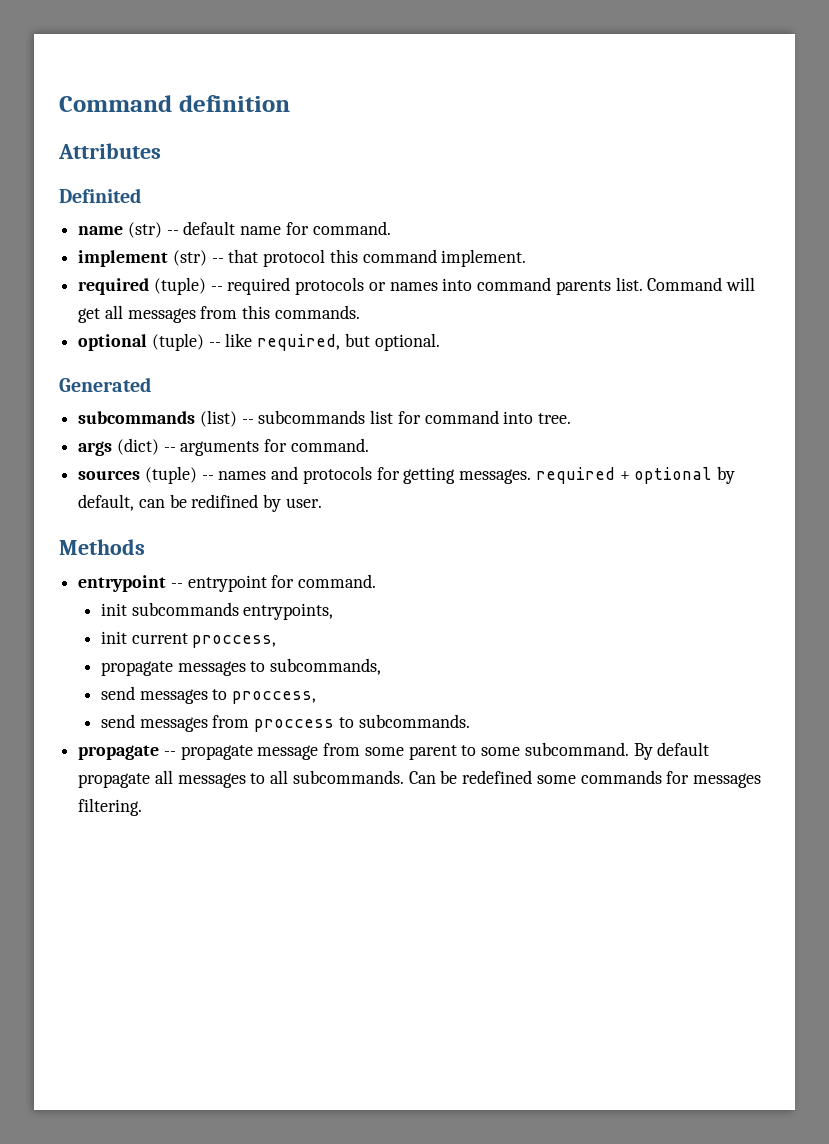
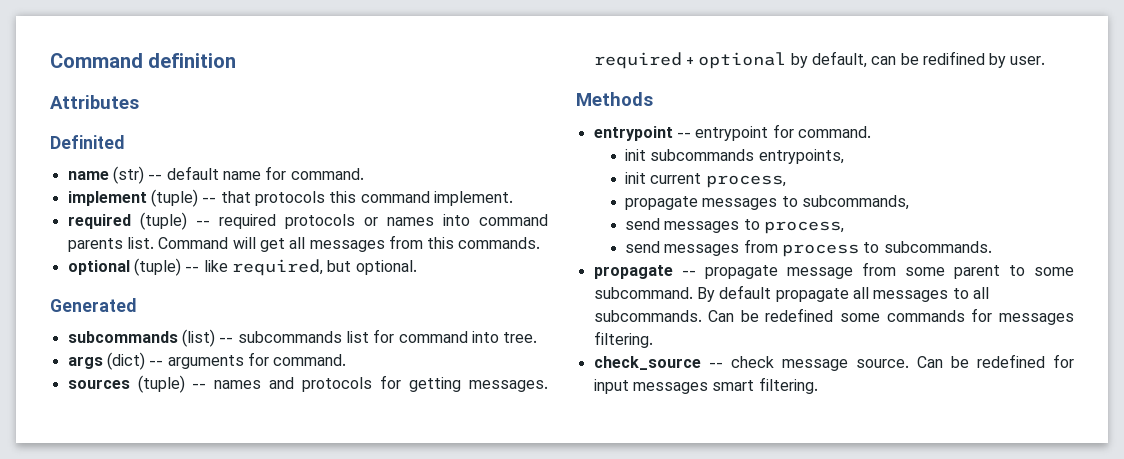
[172,250,207,266] (str) -> [150,189,198,207] (tuple)
[263,249,326,267] protocol -> [254,191,325,206] protocols
[192,635,277,648] proccess, -> [705,175,786,188] process,
[232,691,317,704] proccess, -> [763,221,844,234] process,
[254,719,335,732] proccess -> [781,244,859,257] process
(143, 807) none -> [593,354,1074,371] [593,377,818,394] // check_source -- check message source. Can be redefined for input messages smart filtering.

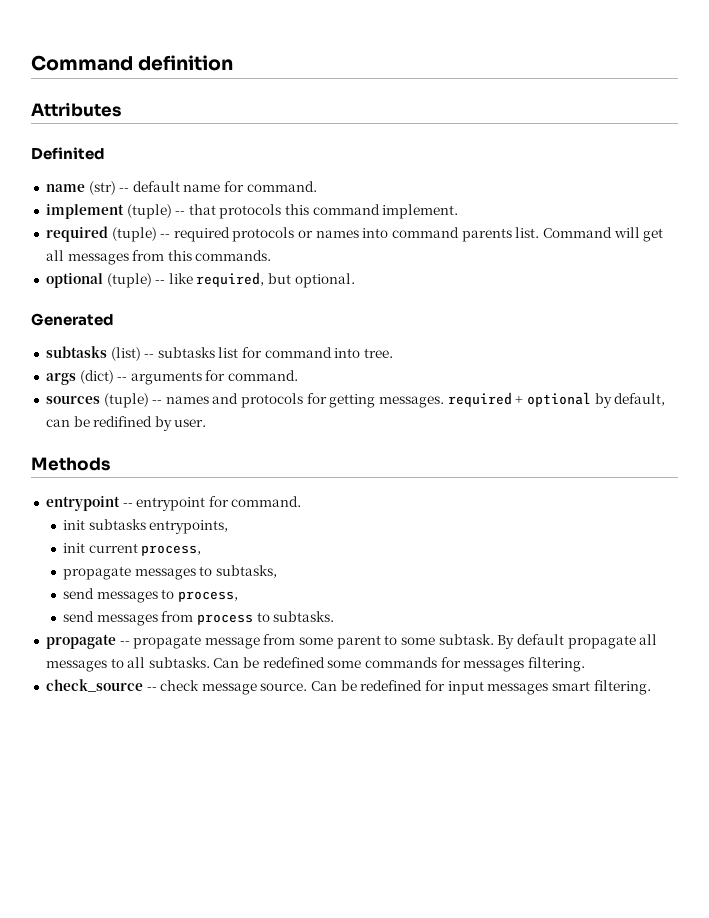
[67,331,178,343] subcommands -> [45,346,107,358] subtasks
[237,331,342,343] subcommands -> [157,347,215,358] subtasks
[650,149,755,161] subcommands -> [88,519,146,530] subtasks
[801,195,909,210] subcommands, -> [215,565,277,578] subtasks,
[883,241,992,253] subcommands. -> [273,611,335,622] subtasks.
[593,287,693,299] subcommand. -> [438,634,494,645] subtask.
[593,310,702,322] subcommands. -> [148,657,210,668] subtasks.

